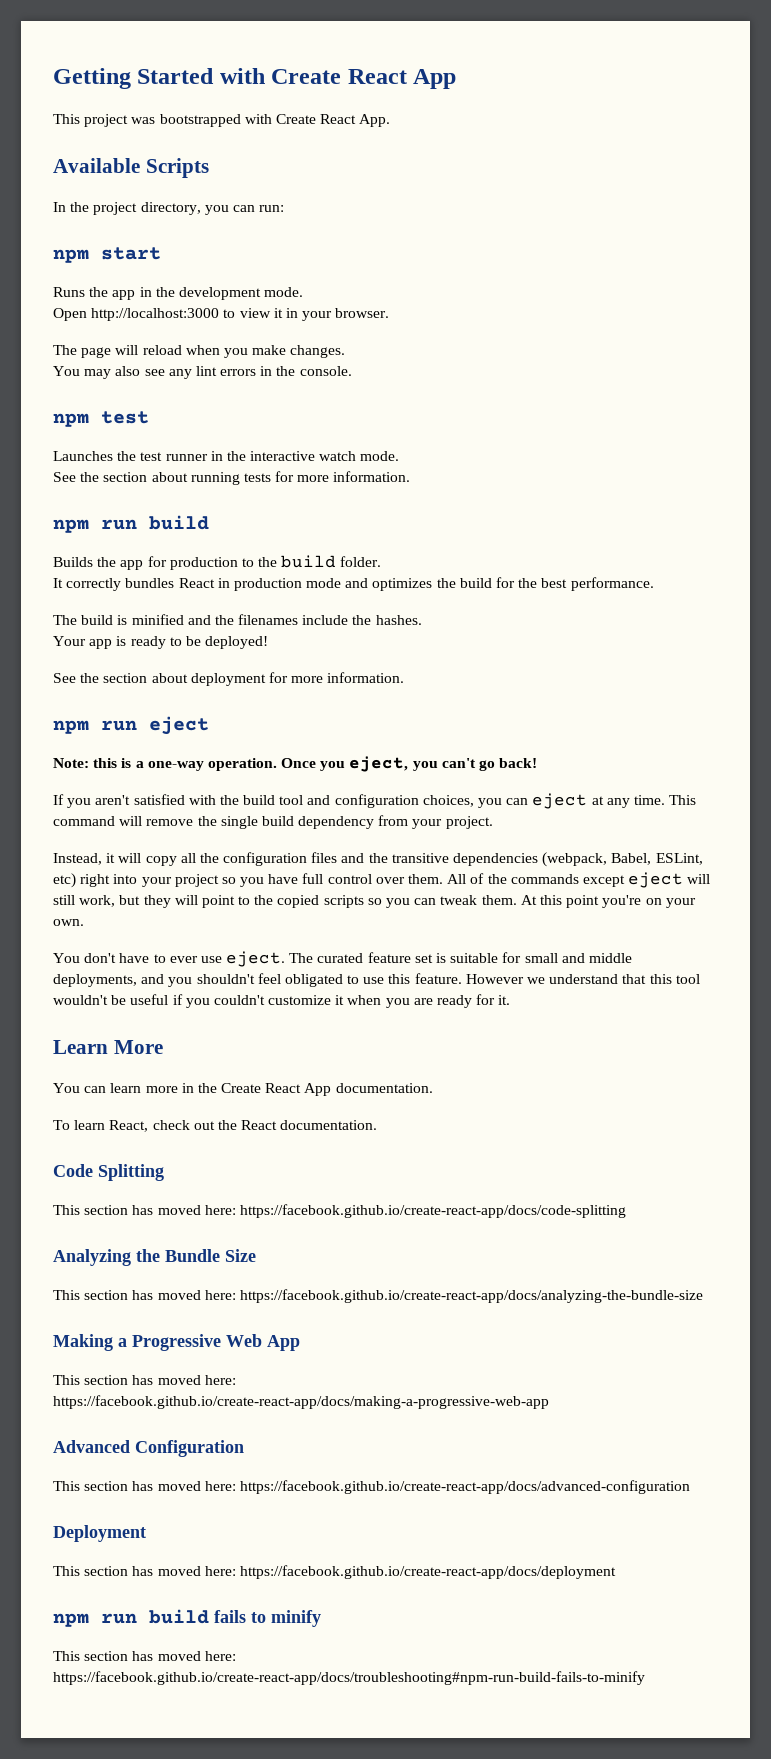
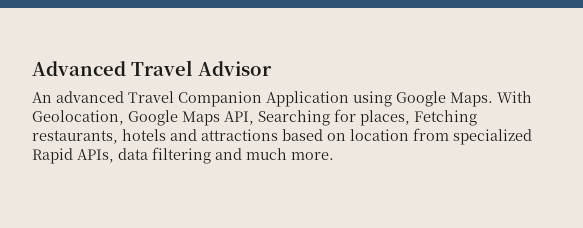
[53,68,457,89] [53,114,391,127] [53,158,209,178] [53,202,285,215] [53,247,161,263] [53,287,304,300] [53,308,390,321] [53,345,346,358] [53,366,352,379] [53,411,149,427] [53,451,400,461] [53,471,411,485] [53,515,209,533] [53,555,382,570] [53,577,654,591] [53,614,422,625] [53,636,269,649] [53,672,405,686] [53,716,209,735] [53,756,538,772] [53,793,697,809] [53,815,493,829] [53,852,703,867] [53,872,711,888] [53,895,696,908] [53,919,84,926] [53,951,632,967] [53,973,700,987] [53,994,511,1008] [53,1040,163,1054] [53,1083,433,1096] [53,1120,378,1132] [53,1164,164,1181] [53,1204,626,1218] [53,1249,256,1266] [53,1289,703,1303] [53,1334,300,1351] [53,1375,236,1385] [53,1395,549,1409] [53,1440,244,1457] [53,1480,690,1494] [53,1525,146,1542] [53,1565,616,1579] [53,1609,321,1627] [53,1651,236,1661] [53,1671,645,1685] Getting Started with Create React App // This project was bootstrapped with Create React App. // Available Scripts // In the project directory, you can run: // npm start // Runs the app in the development mode. // Open http://localhost:3000 to view it in your browser. // The page will reload when you make changes. // You may also see any lint errors in the console. // npm test // Launches the test runner in the interactive watch mode. // See the section about running tests for more information. // npm run build // Builds the app for production to the build folder. // It correctly bundles React in production mode and optimizes the build for the best performance. // The build is minified and the filenames include the hashes. // Your app is ready to be deployed! // See the section about deployment for more information. // npm run eject // Note: this is a one-way operation. Once you eject, you can't go back! // If you aren't satisfied with the build tool and configuration choices, you can eject at any time. This command will remove the single build dependency from your project. // Instead, it will copy all the configuration files and the transitive dependencies (webpack, Babel, ESLint, etc) right into your project so you have full control over them. All of the commands except eject will still work, but they will point to the copied scripts so you can tweak them. At this point you're on your own. // You don't have to ever use eject. The curated feature set is suitable for small and middle deployments, and you shouldn't feel obligated to use this feature. However we understand that this tool wouldn't be useful if you couldn't customize it when you are ready for it. // Learn More // You can learn more in the Create React App documentation. // To learn React, check out the React documentation. // Code Splitting // This section has moved here: https://facebook.github.io/create-react-app/docs/code-splitting // Analyzing the Bundle Size // This section has moved here: https://facebook.github.io/create-react-app/docs/analyzing-the-bundle-size // Making a Progressive Web App // This section has moved here: https://facebook.github.io/create-react-app/docs/making-a-progressive-web-app // Advanced Configuration // This section has moved here: https://facebook.github.io/create-react-app/docs/advanced-configuration // Deployment // This section has moved here: https://facebook.github.io/create-react-app/docs/deployment // npm run build fails to minify // This section has moved here: https://facebook.github.io/create-react-app/docs/troubleshooting#npm-run-build-fails-to-minify -> [32,60,272,76] [32,91,532,107] [32,109,477,126] [32,128,532,145] [32,147,334,164] Advanced Travel Advisor // An advanced Travel Companion Application using Google Maps. With Geolocation, Google Maps API, Searching for places, Fetching restaurants, hotels and attractions based on location from specialized Rapid APIs, data filtering and much more.

